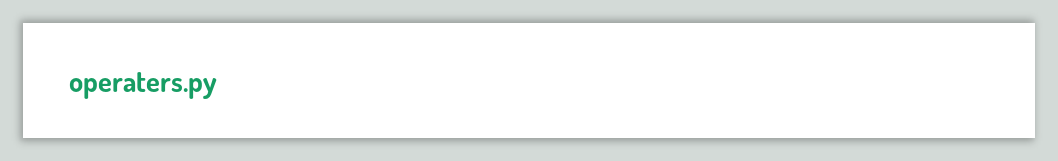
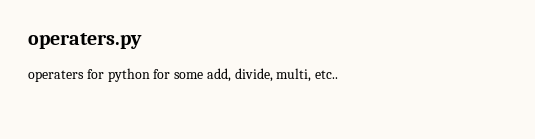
(217, 85) none -> [28,68,339,82] // operaters for python for some add, divide, multi, etc..

